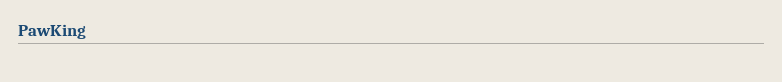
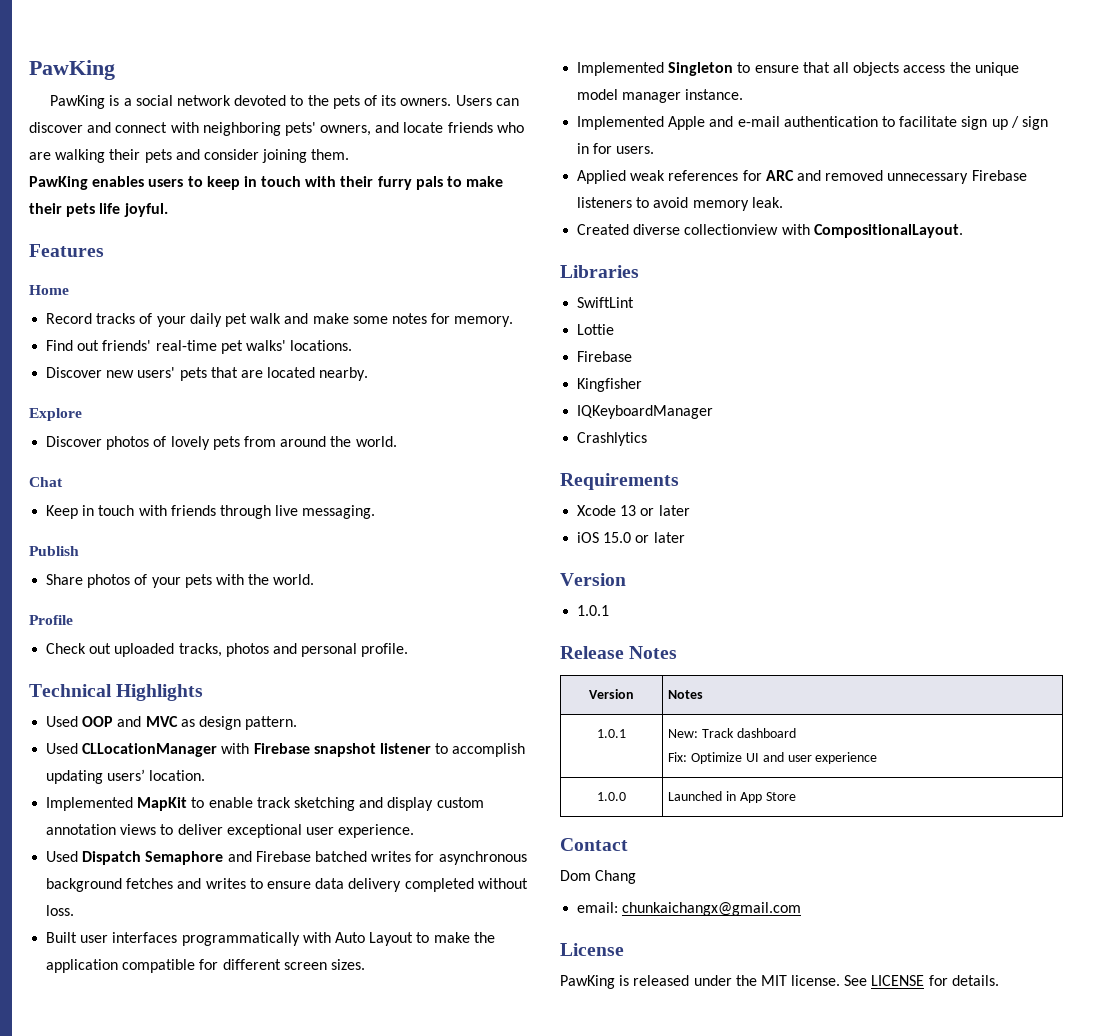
[18,24,86,39] PawKing -> [29,60,115,80] [50,95,519,109] [29,122,524,136] [29,149,350,163] [29,176,504,190] [29,203,168,217] [29,244,104,257] [29,285,69,295] [46,313,514,327] [46,340,353,354] [46,367,369,381] [29,408,82,421] [46,436,397,450] [29,477,63,487] [46,505,376,519] [29,546,79,556] [46,574,315,588] [29,615,73,625] [46,643,409,657] [29,684,204,701] [46,716,298,730] [46,743,526,757] [46,769,206,784] [46,797,484,811] [46,824,415,838] [46,851,527,865] [46,878,528,892] [46,905,75,916] [46,932,495,946] [46,959,365,973] [577,62,1019,76] [577,89,744,103] [577,116,1048,130] [577,143,655,154] [577,170,1027,184] [577,197,783,211] [577,224,963,238] [560,265,639,278] [577,297,635,308] [577,324,615,335] [577,351,633,362] [577,378,643,392] [577,405,714,419] [577,432,648,446] [560,473,679,490] [577,505,690,516] [577,532,685,543] [560,573,626,586] [577,605,610,616] [560,646,678,659] [589,689,634,699] [668,690,704,699] [597,729,626,738] [668,728,796,738] [668,752,878,764] [597,792,626,801] [668,791,796,803] [560,838,628,851] [560,870,637,884] [577,902,802,916] [560,943,624,956] [560,975,999,989] PawKing // PawKing is a social network devoted to the pets of its owners. Users can discover and connect with neighboring pets' owners, and locate friends who are walking their pets and consider joining them. // PawKing enables users to keep in touch with their furry pals to make their pets life joyful. // Features // Home // Record tracks of your daily pet walk and make some notes for memory. // Find out friends' real-time pet walks' locations. // Discover new users' pets that are located nearby. // Explore // Discover photos of lovely pets from around the world. // Chat // Keep in touch with friends through live messaging. // Publish // Share photos of your pets with the world. // Profile // Check out uploaded tracks, photos and personal profile. // Technical Highlights // Used OOP and MVC as design pattern. // Used CLLocationManager with Firebase snapshot listener to accomplish updating users’ location. // Implemented MapKit to enable track sketching and display custom annotation views to deliver exceptional user experience. // Used Dispatch Semaphore and Firebase batched writes for asynchronous background fetches and writes to ensure data delivery completed without loss. // Built user interfaces programmatically with Auto Layout to make the application compatible for different screen sizes. // Implemented Singleton to ensure that all objects access the unique model manager instance. // Implemented Apple and e-mail authentication to facilitate sign up / sign in for users. // Applied weak references for ARC and removed unnecessary Firebase listeners to avoid memory leak. // Created diverse collectionview with CompositionalLayout. // Libraries // SwiftLint // Lottie // Firebase // Kingfisher // IQKeyboardManager // Crashlytics // Requirements // Xcode 13 or later // iOS 15.0 or later // Version // 1.0.1 // Release Notes // Version | Notes // 1.0.1 | New: Track dashboard // Fix: Optimize UI and user experience // 1.0.0 | Launched in App Store // Contact // Dom Chang // email: chunkaichangx@gmail.com // License // PawKing is released under the MIT license. See LICENSE for details.

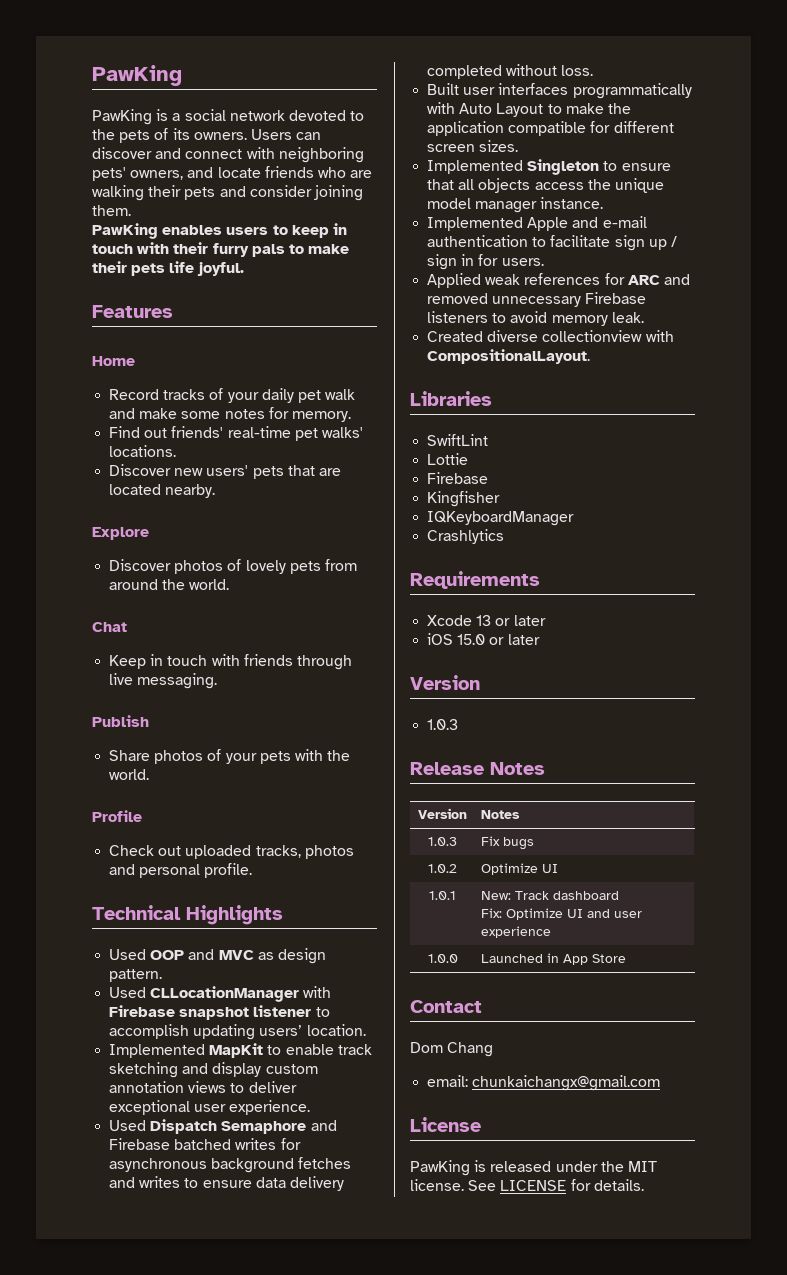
[577,605,610,616] 1.0.1 -> [427,719,459,730] 1.0.3
(704, 694) none -> [428,837,457,846] [481,836,535,850] [428,864,457,873] [481,863,559,875] // 1.0.3 | Fix bugs // 1.0.2 | Optimize UI

